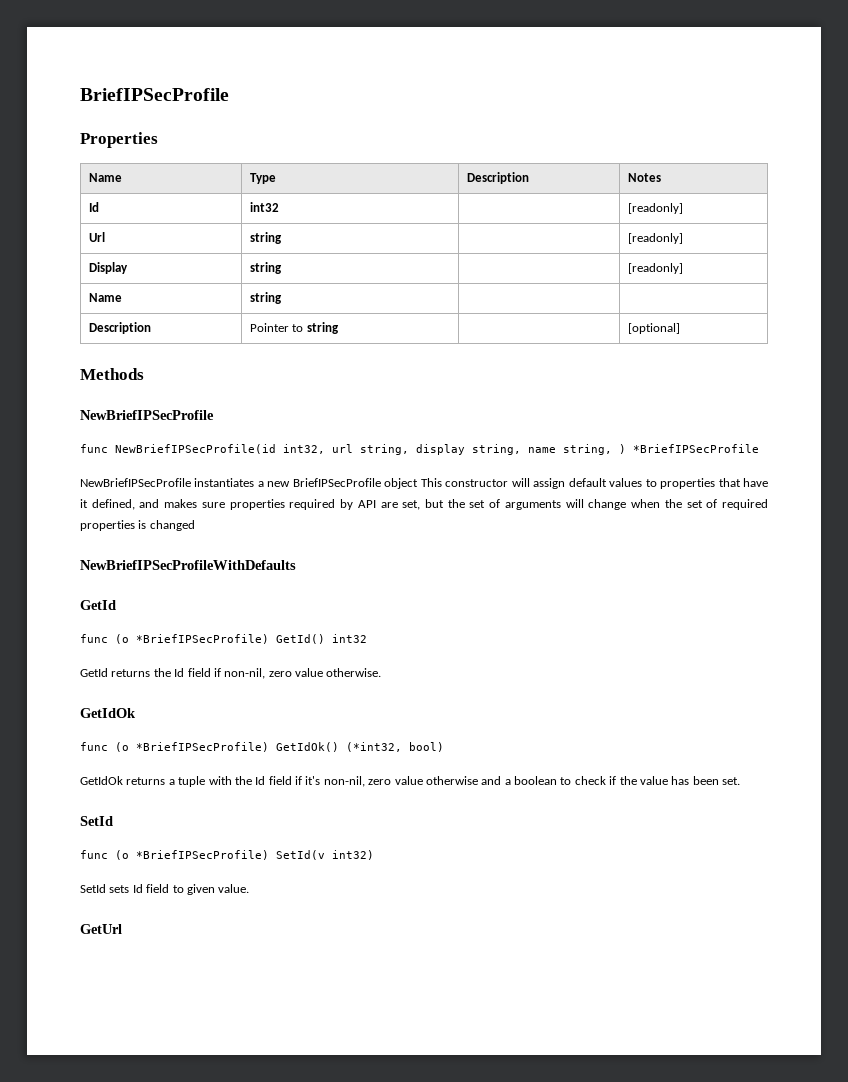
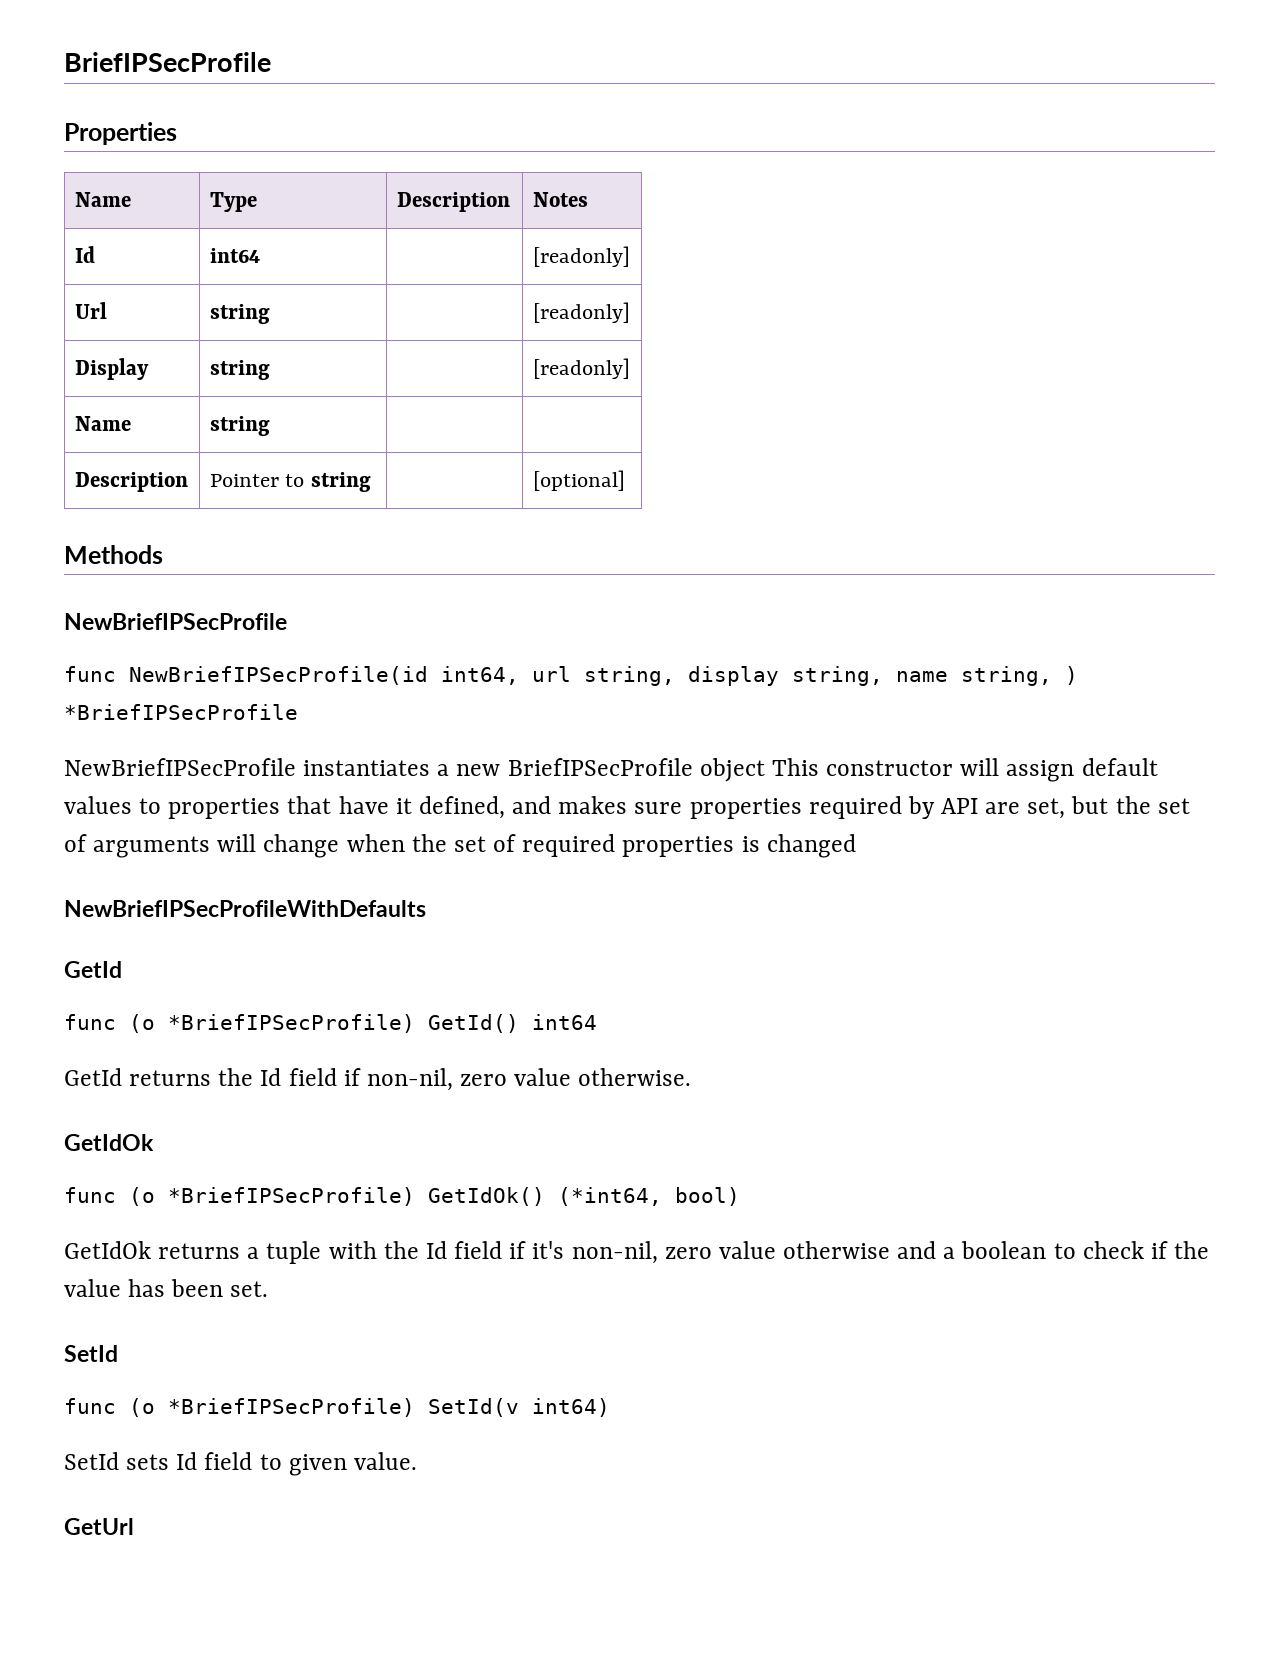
[250,202,280,212] int32 -> [209,248,260,263] int64
[283,444,325,454] int32, -> [441,666,519,685] int64,
[332,634,367,643] int32 -> [532,1014,597,1030] int64
[346,742,402,752] (*int32, -> [558,1187,662,1206] (*int64,
[332,850,374,860] int32) -> [532,1398,610,1417] int64)

